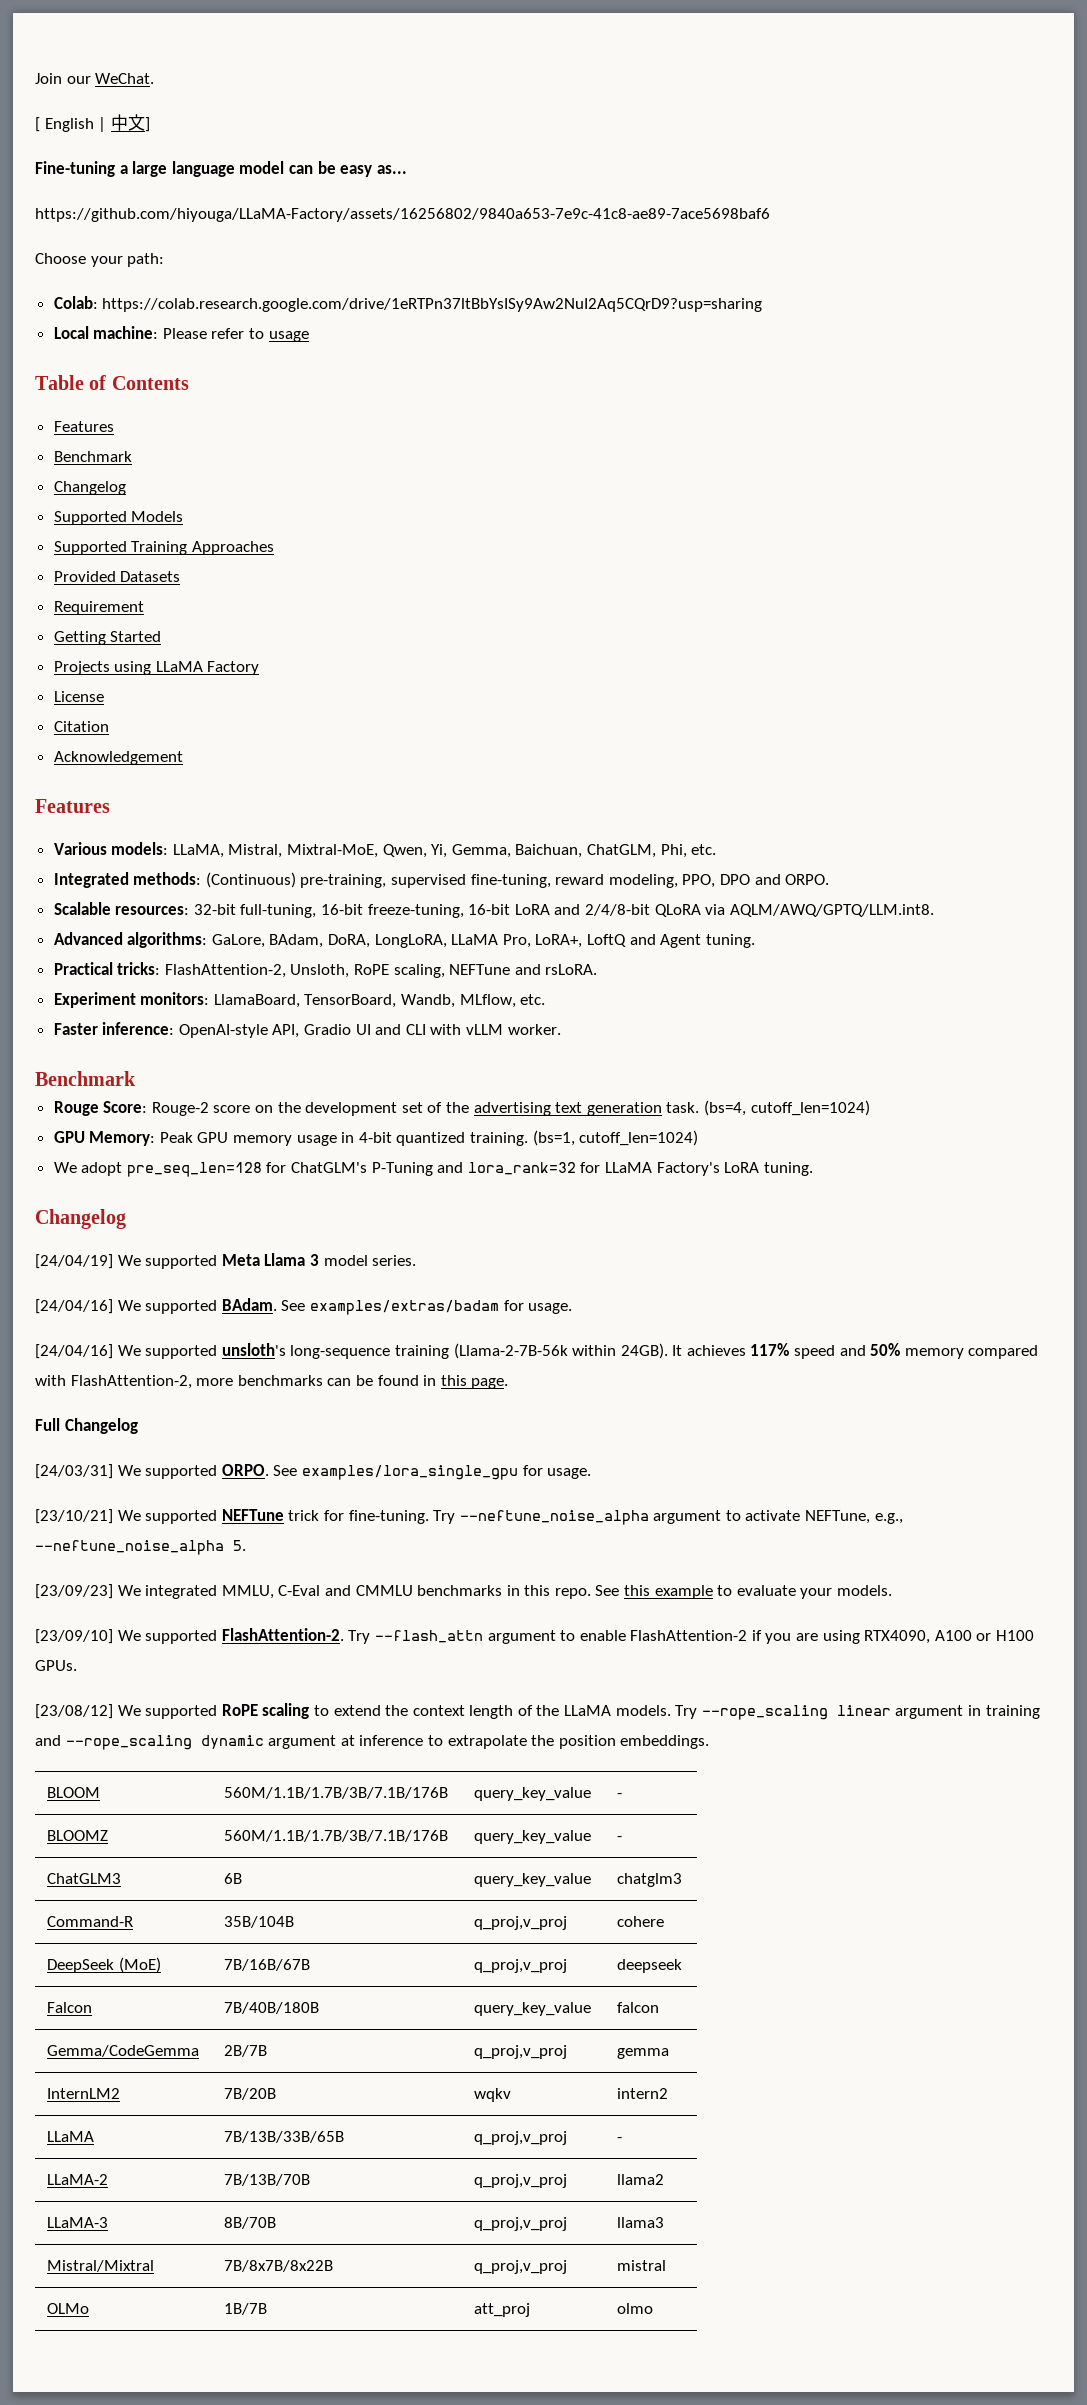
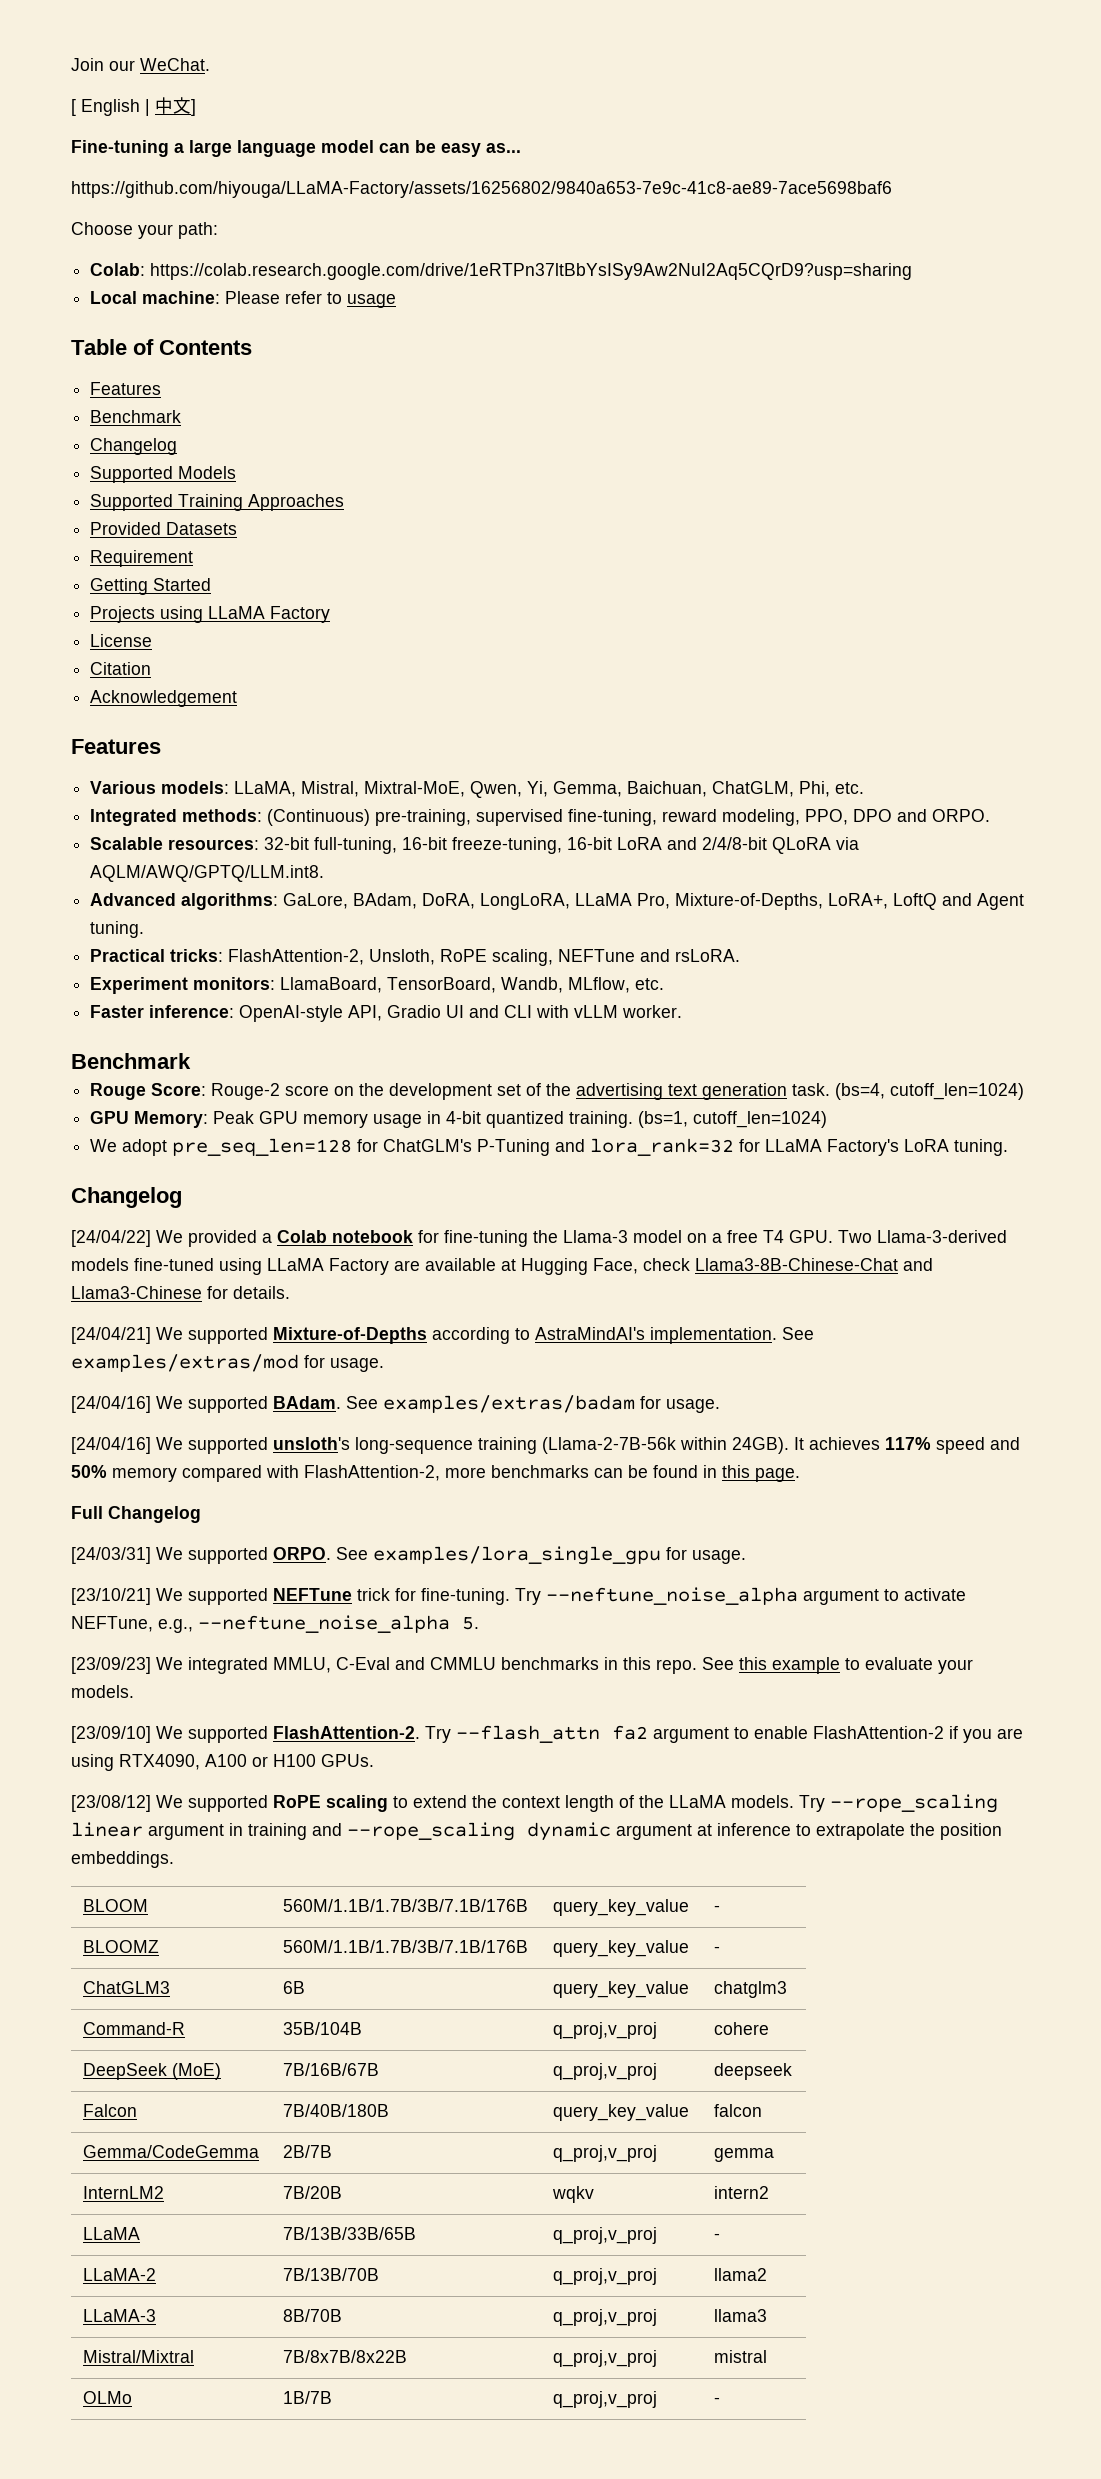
(531, 941) none -> [675,893,824,910] Mixture-of-Depths,
[35,1253,417,1269] [24/04/19] We supported Meta Llama 3 model series. -> [71,1230,1007,1247] [71,1258,933,1275] [71,1286,290,1299] [71,1327,814,1344] [71,1354,384,1372] [24/04/22] We provided a Colab notebook for fine-tuning the Llama-3 model on a free T4 GPU. Two Llama-3-derived models fine-tuned using LLaMA Factory are available at Hugging Face, check Llama3-8B-Chinese-Chat and Llama3-Chinese for details. // [24/04/21] We supported Mixture-of-Depths according to AstraMindAI's implementation. See examples/extras/mod for usage.
(483, 1636) none -> [612,1725,648,1740] fa2
[474,2303,531,2317] [617,2303,654,2314] att_proj | olmo -> [552,2391,657,2408] [713,2397,720,2404] q_proj,v_proj | -

